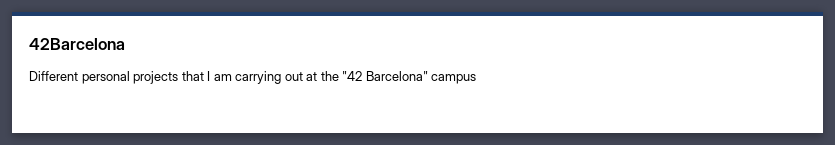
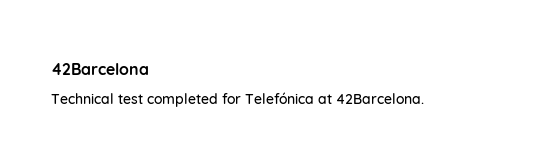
[29,71,477,84] Different personal projects that I am carrying out at the "42 Barcelona" campus -> [51,92,424,107] Technical test completed for Telefónica at 42Barcelona.

